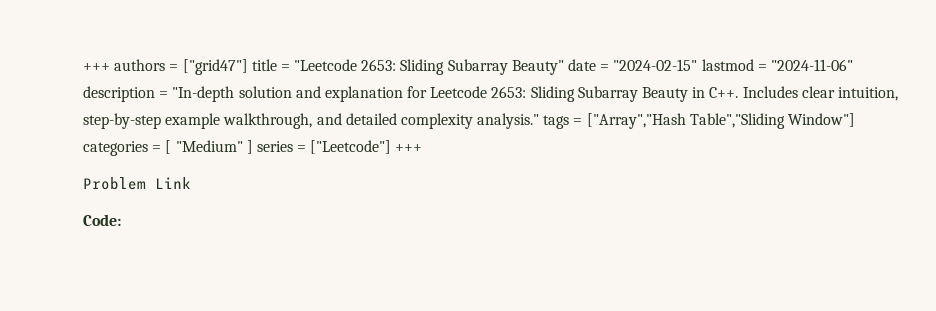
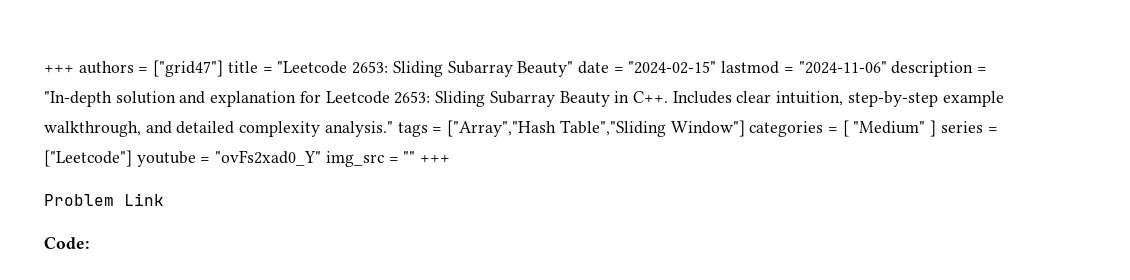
(392, 147) none -> [136,150,416,167] youtube = "ovFs2xad0_Y" img_src = ""

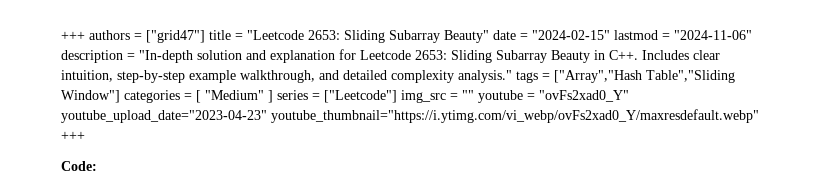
[136,150,451,167] [44,193,164,206] youtube = "ovFs2xad0_Y" img_src = "" +++ // Problem Link -> [401,90,629,103] [61,109,759,123] [61,131,85,140] img_src = "" youtube = "ovFs2xad0_Y" youtube_upload_date="2023-04-23" youtube_thumbnail="https://i.ytimg.com/vi_webp/ovFs2xad0_Y/maxresdefault.webp" +++

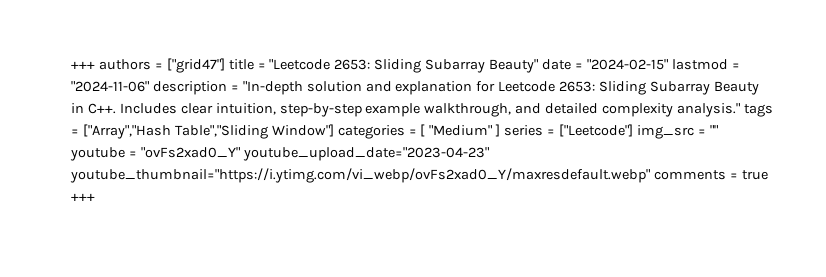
[61,131,85,140] [61,161,97,171] +++ // Code: -> [653,170,768,180] [71,193,95,201] comments = true +++

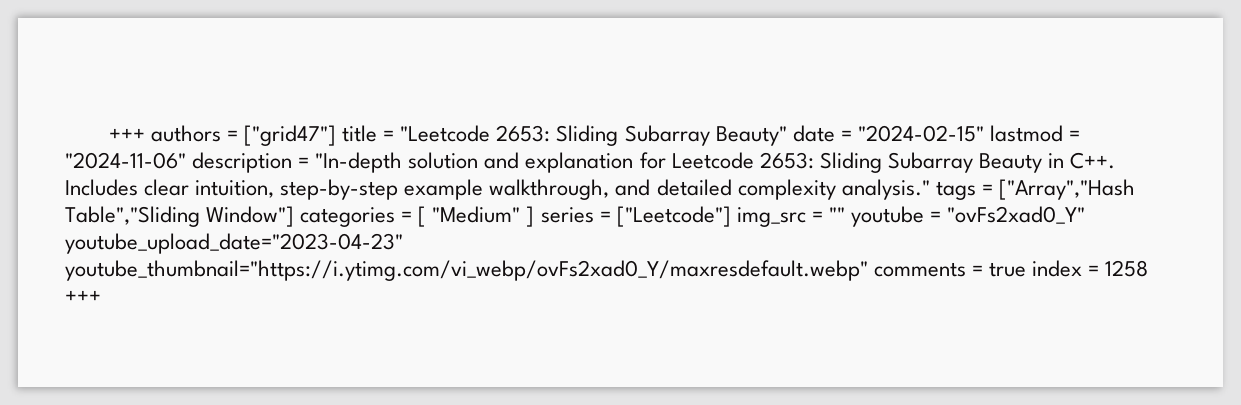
(768, 175) none -> [1032,260,1149,277] index = 1258

